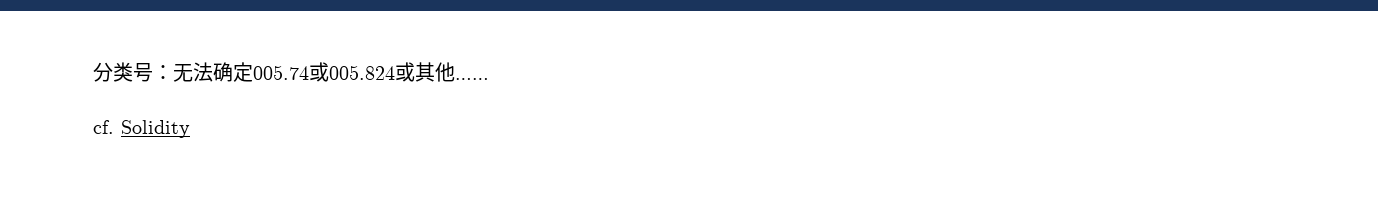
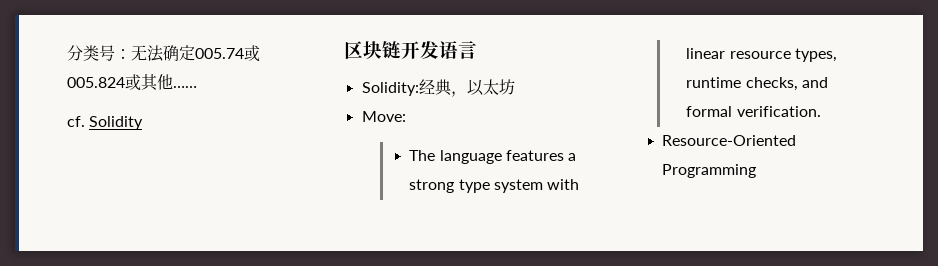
(190, 129) none -> [344,41,477,59] [361,79,515,97] [361,111,406,122] [409,150,577,164] [409,179,580,193] [686,48,837,62] [686,77,828,91] [686,106,821,117] [662,135,797,146] [662,164,757,178] // 区块链开发语言 // Solidity:经典，以太坊 // Move: // The language features a strong type system with linear resource types, runtime checks, and formal verification. // Resource-Oriented Programming

